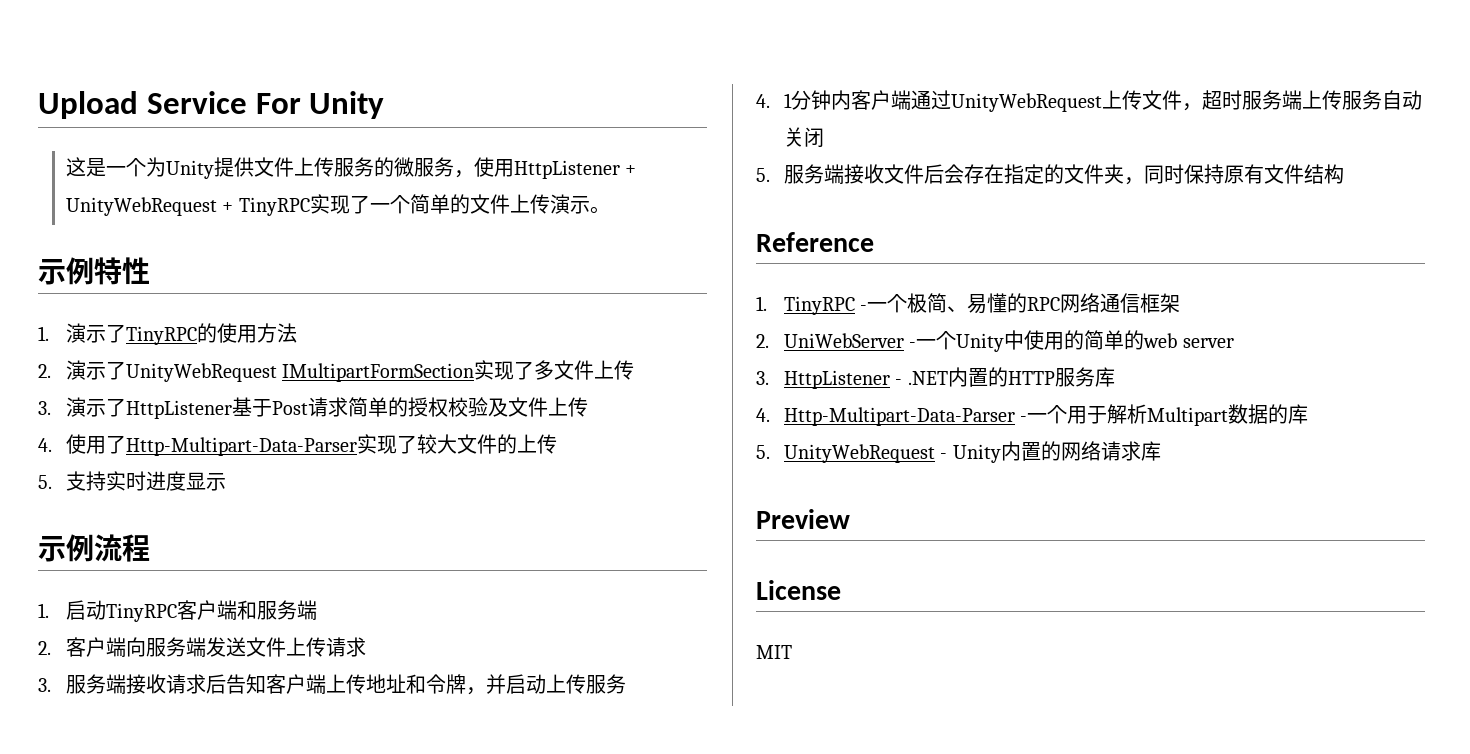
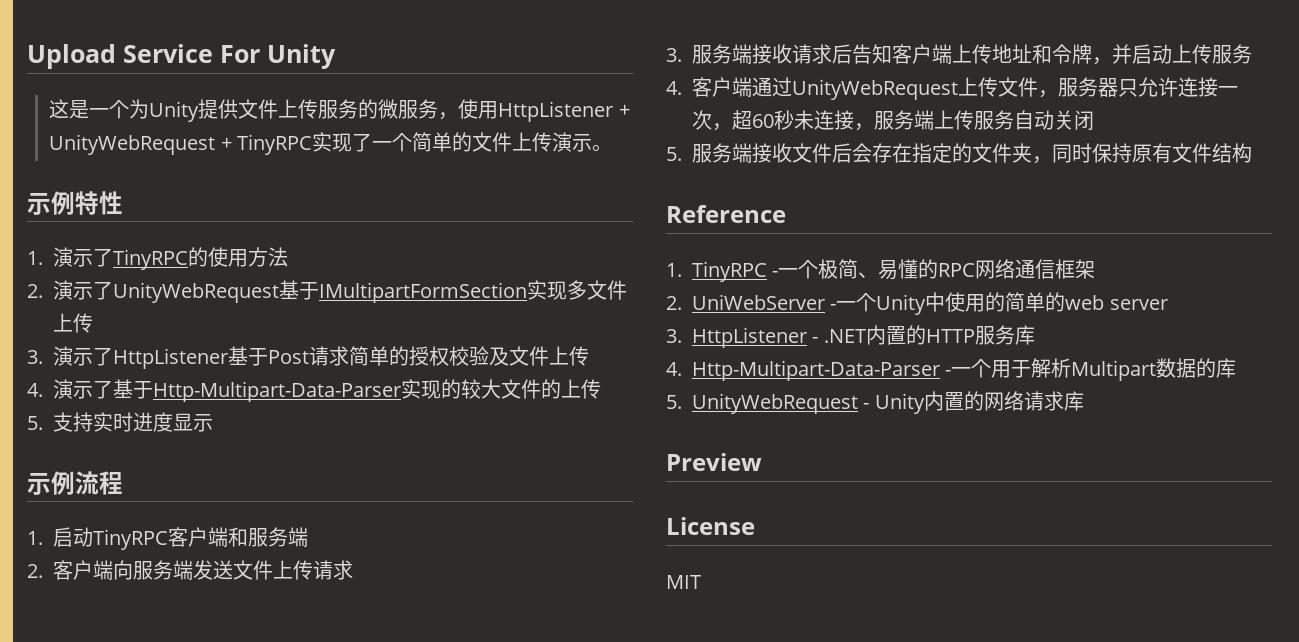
(277, 372) none -> [279,280,319,300] 基于
[514,361,535,380] 了 -> (567, 290) none
[65,434,126,454] 使用了 -> [53,379,153,399] 演示了基于
[396,435,417,454] 了 -> [441,379,461,399] 的
[783,90,851,110] 1分钟内 -> (682, 88) none
[1201,90,1242,110] 超时 -> [1058,77,1238,97] [692,110,874,131] 服务器只允许连接一次，超60秒未连接，

